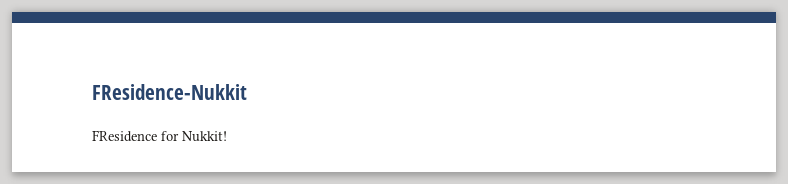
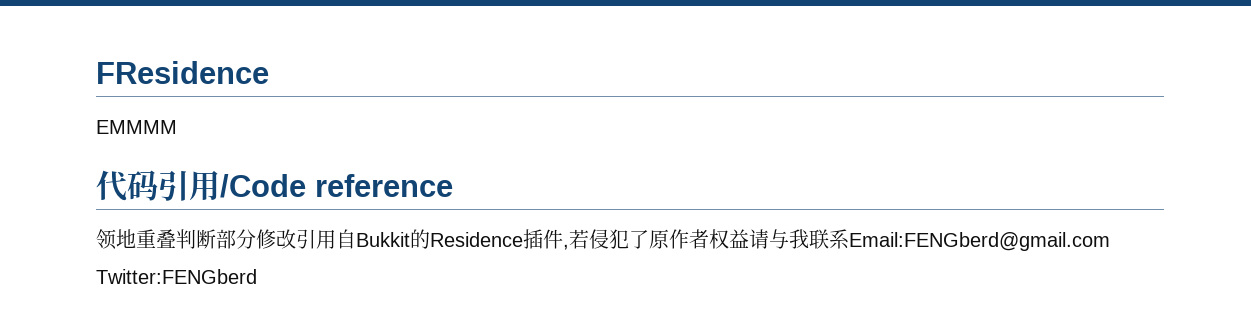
[92,84,247,100] [92,130,227,142] FResidence-Nukkit // FResidence for Nukkit! -> [96,61,269,84] [96,120,177,134] [96,170,453,202] [96,229,1110,251] [96,269,257,284] FResidence // EMMMM // 代码引用/Code reference // 领地重叠判断部分修改引用自Bukkit的Residence插件,若侵犯了原作者权益请与我联系Email:FENGberd@gmail.com Twitter:FENGberd

